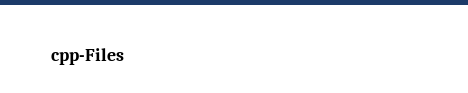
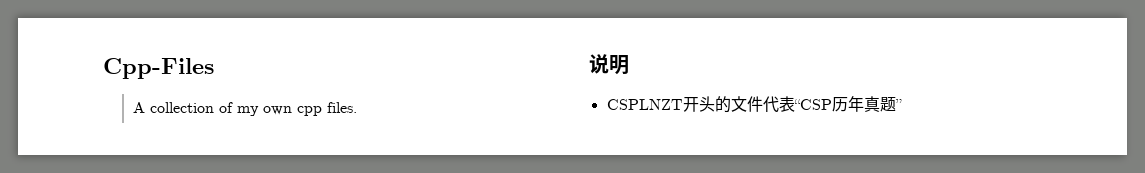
[51,48,124,65] cpp-Files -> [103,58,214,79] [133,102,358,116] [589,54,629,75] [606,96,902,113] Cpp-Files // A collection of my own cpp files. // 说明 // CSPLNZT开头的文件代表“CSP历年真题”

